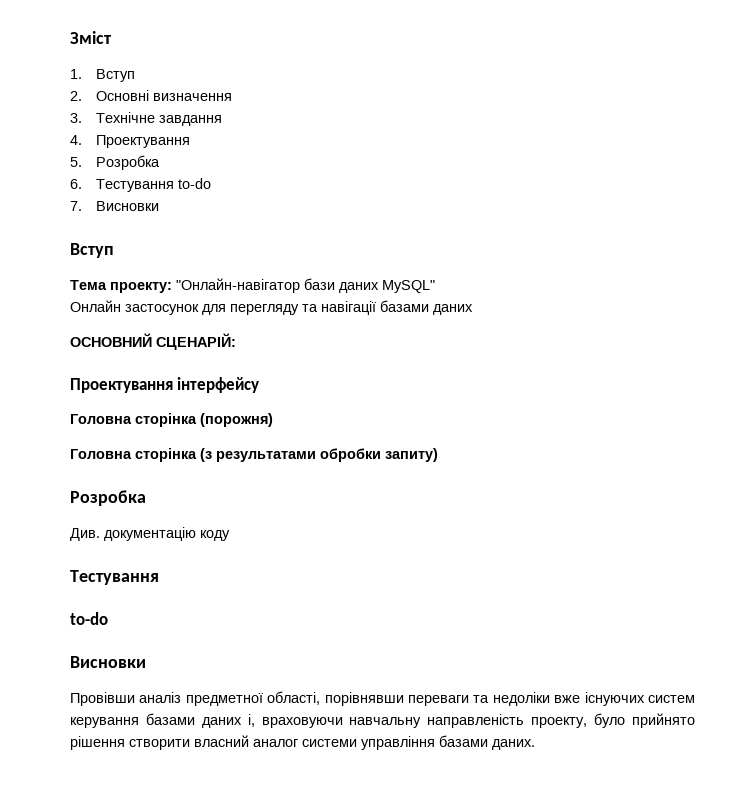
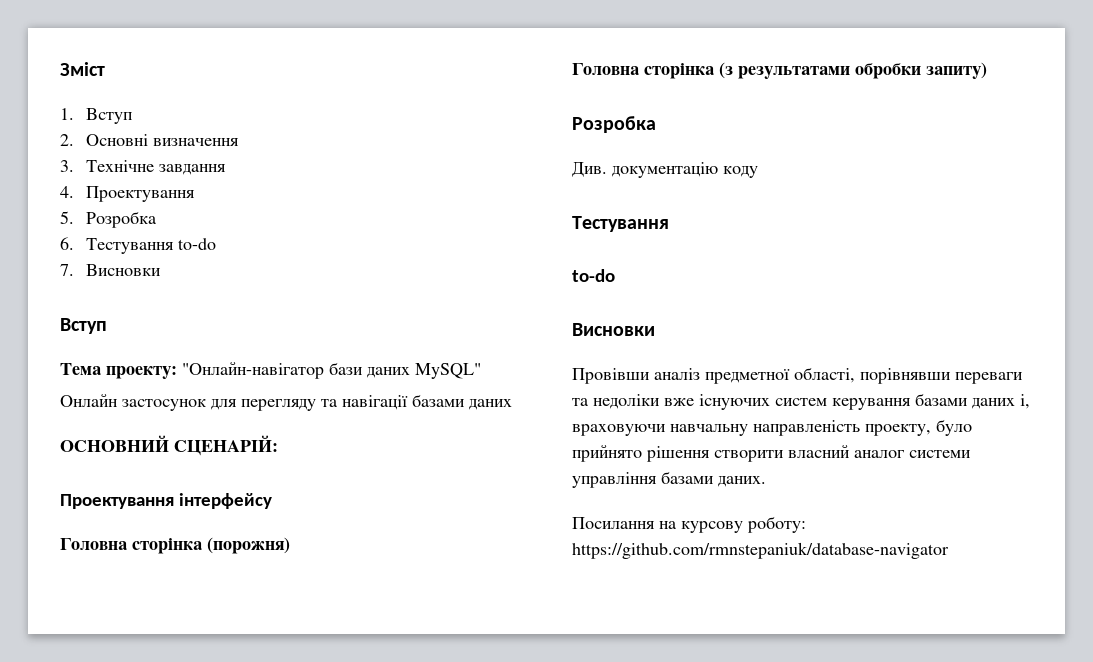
(535, 744) none -> [572,516,806,533] [572,542,949,559] // Посилання на курсову роботу: https://github.com/rmnstepaniuk/database-navigator

